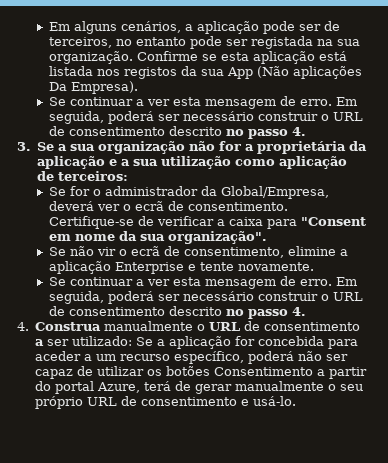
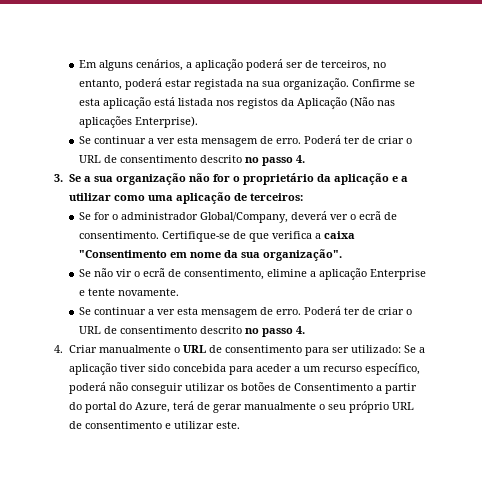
[262,21,295,34] pode -> [245,59,283,71] poderá
[135,36,248,49] entanto pode ser -> [78,78,192,90] entanto, poderá estar
[200,66,362,79] [48,81,138,94] [48,96,357,109] [48,111,318,124] sua App (Não aplicações Da Empresa). // Se continuar a ver esta mensagem de erro. Em seguida, poderá ser necessário construir -> [296,97,395,109] [78,116,198,128] [78,135,404,147] Aplicação (Não nas aplicações Enterprise). // Se continuar a ver esta mensagem de erro. Poderá ter de criar
[245,141,347,154] a proprietária -> [232,173,314,185] o proprietário
[133,156,276,169] sua utilização como -> [68,193,173,201] utilizar como uma
[200,186,329,199] da Global/Empresa, -> [199,212,288,223] Global/Company,
[156,216,366,229] verificar a caixa para "Consent -> [248,231,355,242] [78,250,167,258] que verifica a caixa "Consentimento
[335,277,357,286] [48,291,318,304] Em seguida, poderá ser necessário construir -> [303,306,404,315] Poderá ter de criar
[35,322,102,331] Construa -> [68,345,97,353] Criar
[35,339,45,346] a -> [304,347,329,356] para
[235,336,256,346] for -> [119,364,170,372] tiver sido
[326,354,349,361] [35,366,94,379] ser capaz de -> [130,383,183,394] conseguir
(211, 371) none -> [277,383,291,391] de
(95, 387) none -> [118,402,132,410] do
[253,396,297,406] usá-lo. -> [173,421,240,429] utilizar este.

